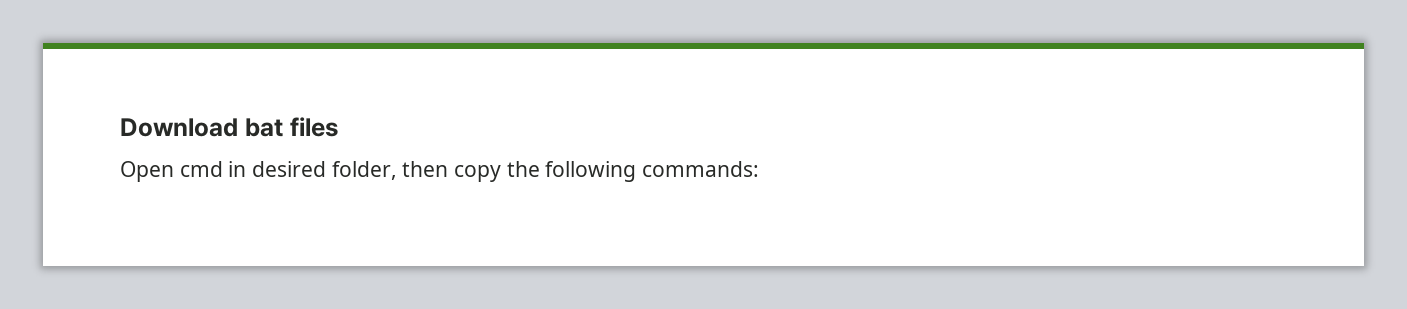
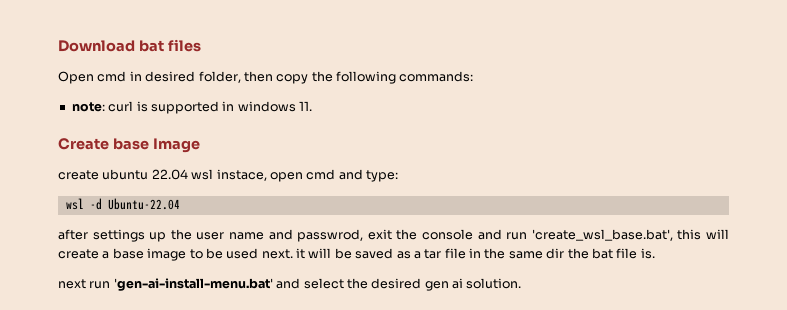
(760, 169) none -> [71,101,312,114] [58,138,200,153] [58,169,398,182] [65,198,180,210] [58,229,730,242] [58,248,655,261] [58,278,522,291] // note: curl is supported in windows 11. // Create base Image // create ubuntu 22.04 wsl instace, open cmd and type: // wsl -d Ubuntu-22.04 // after settings up the user name and passwrod, exit the console and run 'create_wsl_base.bat', this will create a base image to be used next. it will be saved as a tar file in the same dir the bat file is. // next run 'gen-ai-install-menu.bat' and select the desired gen ai solution.

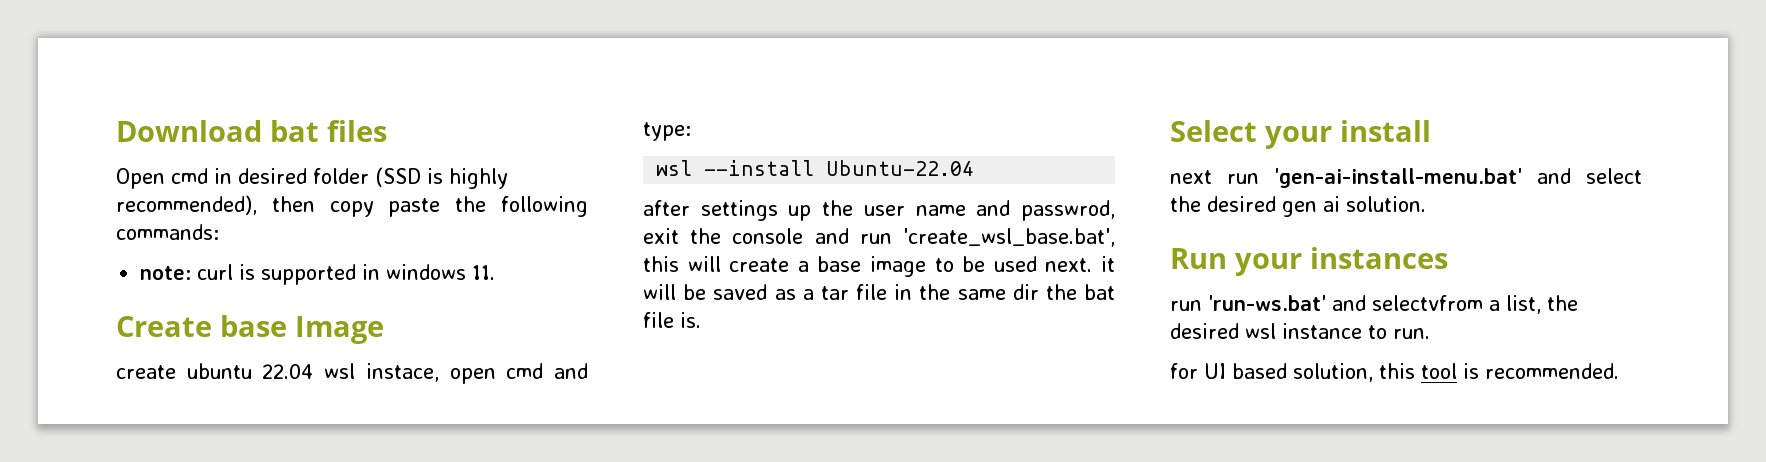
[198,71,241,83] folder, -> [313,167,508,189] [116,195,257,215] folder (SSD is highly recommended),
(309, 79) none -> [388,198,441,217] paste
[89,198,102,210] -d -> [704,160,815,176] --install
(655, 253) none -> [1170,120,1431,149] // Select your install
(522, 283) none -> [1170,247,1448,276] [1170,295,1578,314] [1170,323,1430,339] [1170,363,1619,382] // Run your instances // run 'run-ws.bat' and selectvfrom a list, the desired wsl instance to run. // for UI based solution, this tool is recommended.

